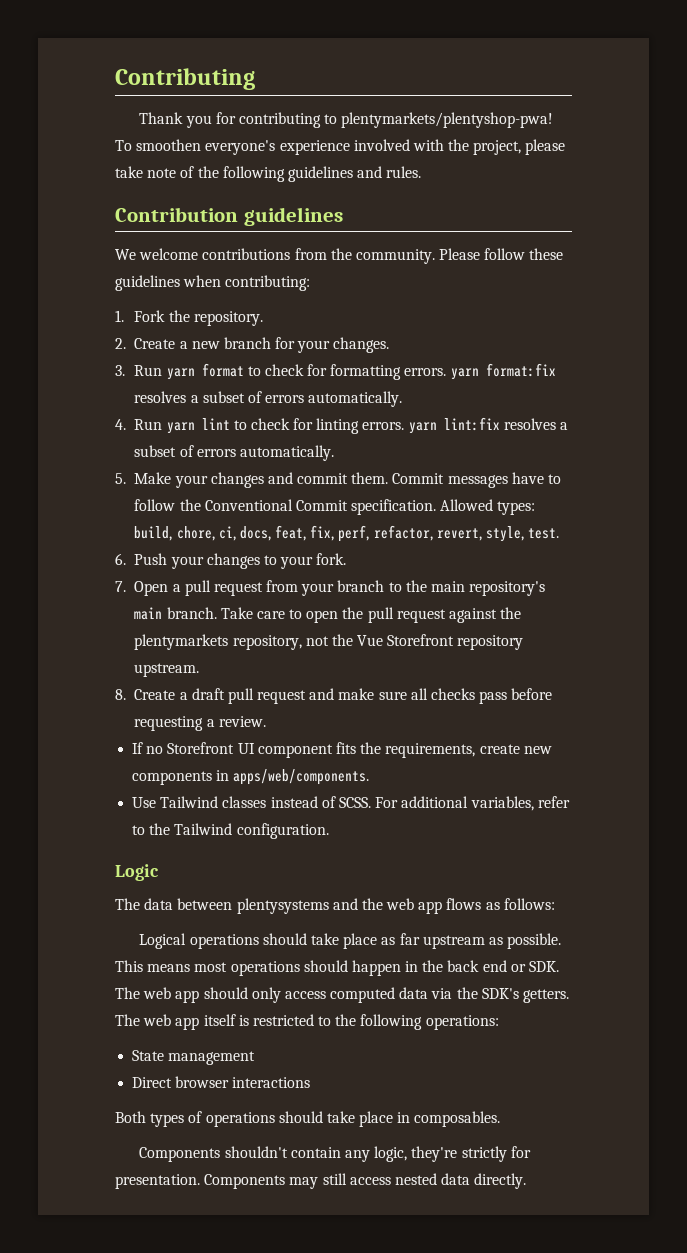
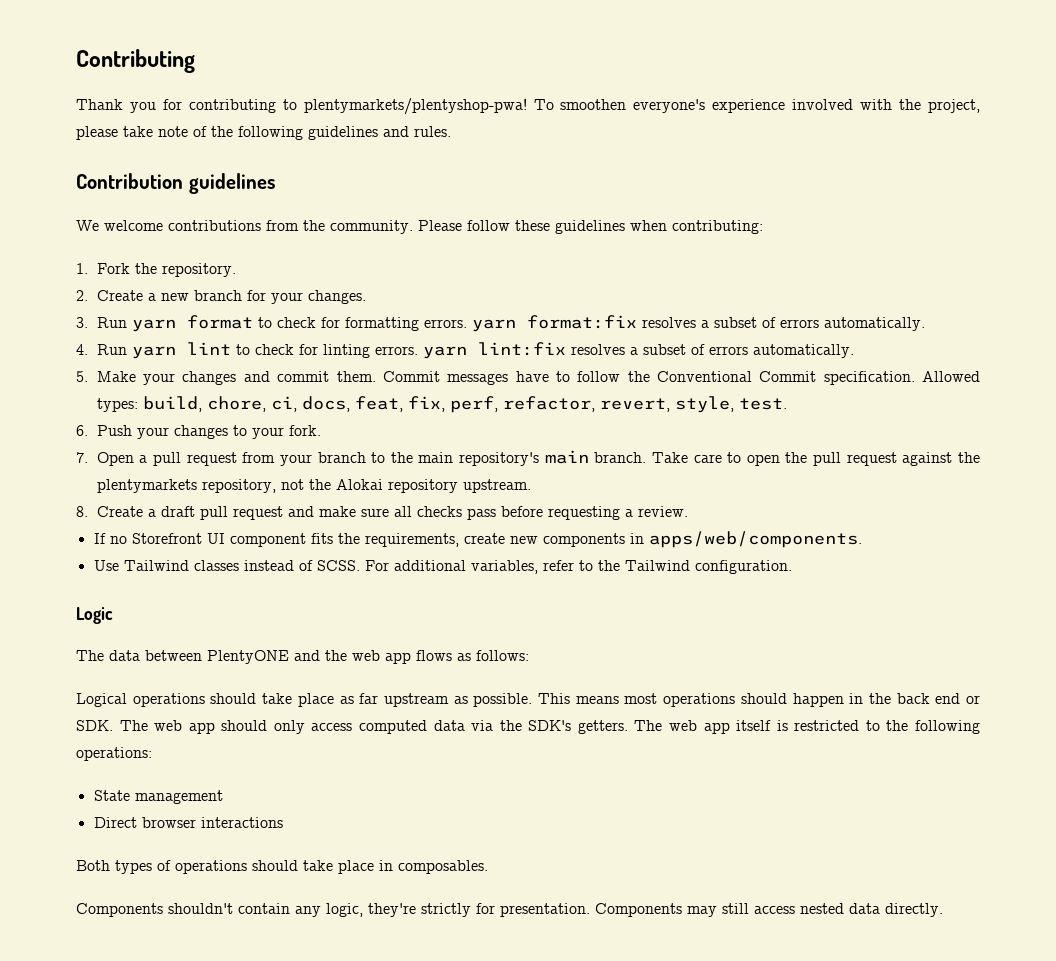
[357,634,455,646] Vue Storefront -> [335,479,383,490] Alokai
[236,898,329,914] plentysystems -> [207,650,289,664] PlentyONE

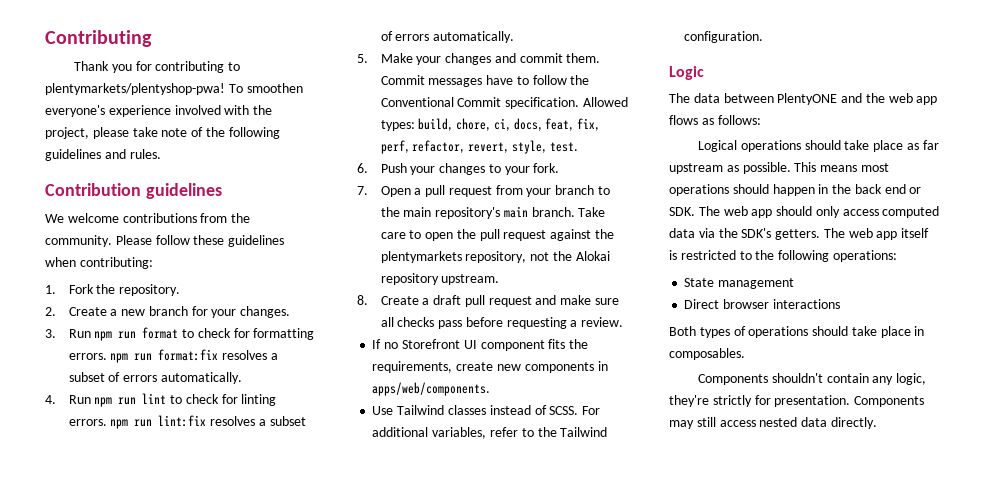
[131,319,176,332] yarn -> [94,331,137,341] npm run
[471,319,516,332] yarn -> [110,353,153,363] npm run
[131,346,176,359] yarn -> [94,397,137,407] npm run
[422,346,467,359] yarn -> [110,419,153,429] npm run

